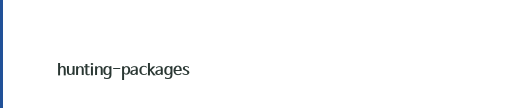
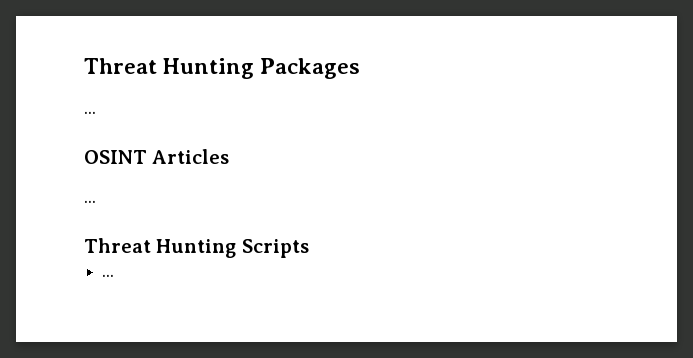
[57,63,190,80] hunting-packages -> [84,58,361,79] [84,111,96,114] [84,149,230,164] [84,200,96,203] [84,238,309,258] [101,274,114,277] Threat Hunting Packages // ... // OSINT Articles // ... // Threat Hunting Scripts // ...

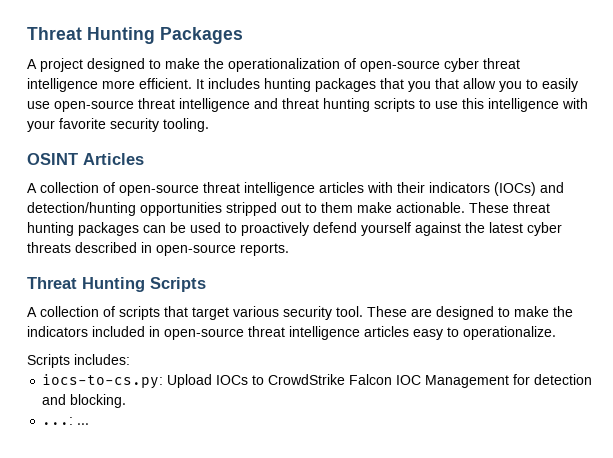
[84,111,96,114] [84,149,230,164] [84,200,96,203] [84,238,309,258] ... // OSINT Articles // ... // Threat Hunting Scripts // -> [27,58,520,72] [27,78,578,92] [27,98,588,112] [27,118,209,132] [27,153,144,165] [27,182,564,196] [27,202,550,216] [27,222,562,236] [27,242,289,256] [27,277,206,292] [27,306,573,320] [27,326,556,340] [27,354,130,368] [42,374,593,389] [42,394,127,408] [42,417,74,425] A project designed to make the operationalization of open-source cyber threat intelligence more efficient. It includes hunting packages that you that allow you to easily use open-source threat intelligence and threat hunting scripts to use this intelligence with your favorite security tooling. // OSINT Articles // A collection of open-source threat intelligence articles with their indicators (IOCs) and detection/hunting opportunities stripped out to them make actionable. These threat hunting packages can be used to proactively defend yourself against the latest cyber threats described in open-source reports. // Threat Hunting Scripts // A collection of scripts that target various security tool. These are designed to make the indicators included in open-source threat intelligence articles easy to operationalize. // Scripts includes: // iocs-to-cs.py: Upload IOCs to CrowdStrike Falcon IOC Management for detection and blocking. // ...:

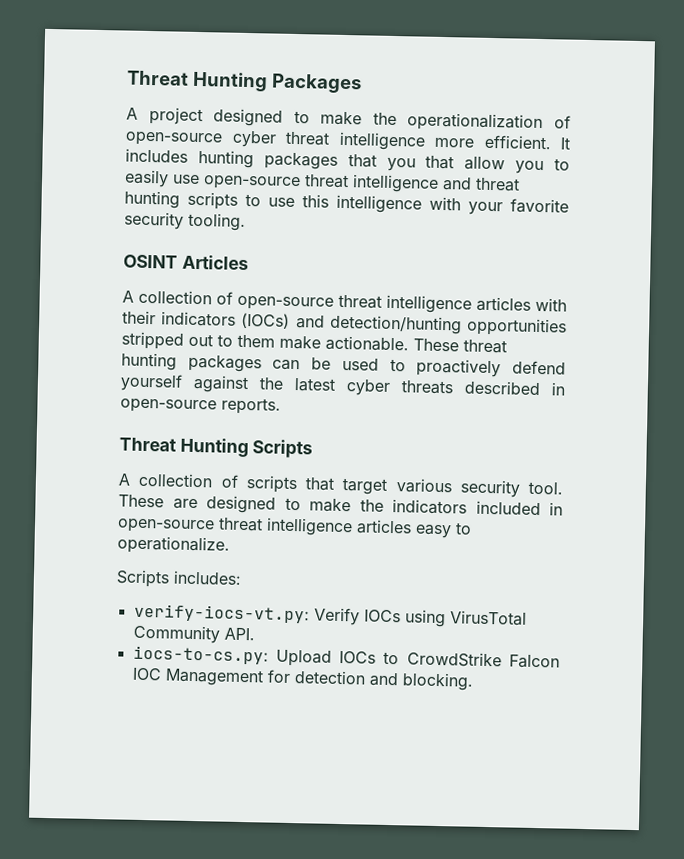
(130, 359) none -> [133,603,527,628] [132,624,255,644] // verify-iocs-vt.py: Verify IOCs using VirusTotal Community API.
[42,417,90,425] // ...: ... -> (474, 681) none

